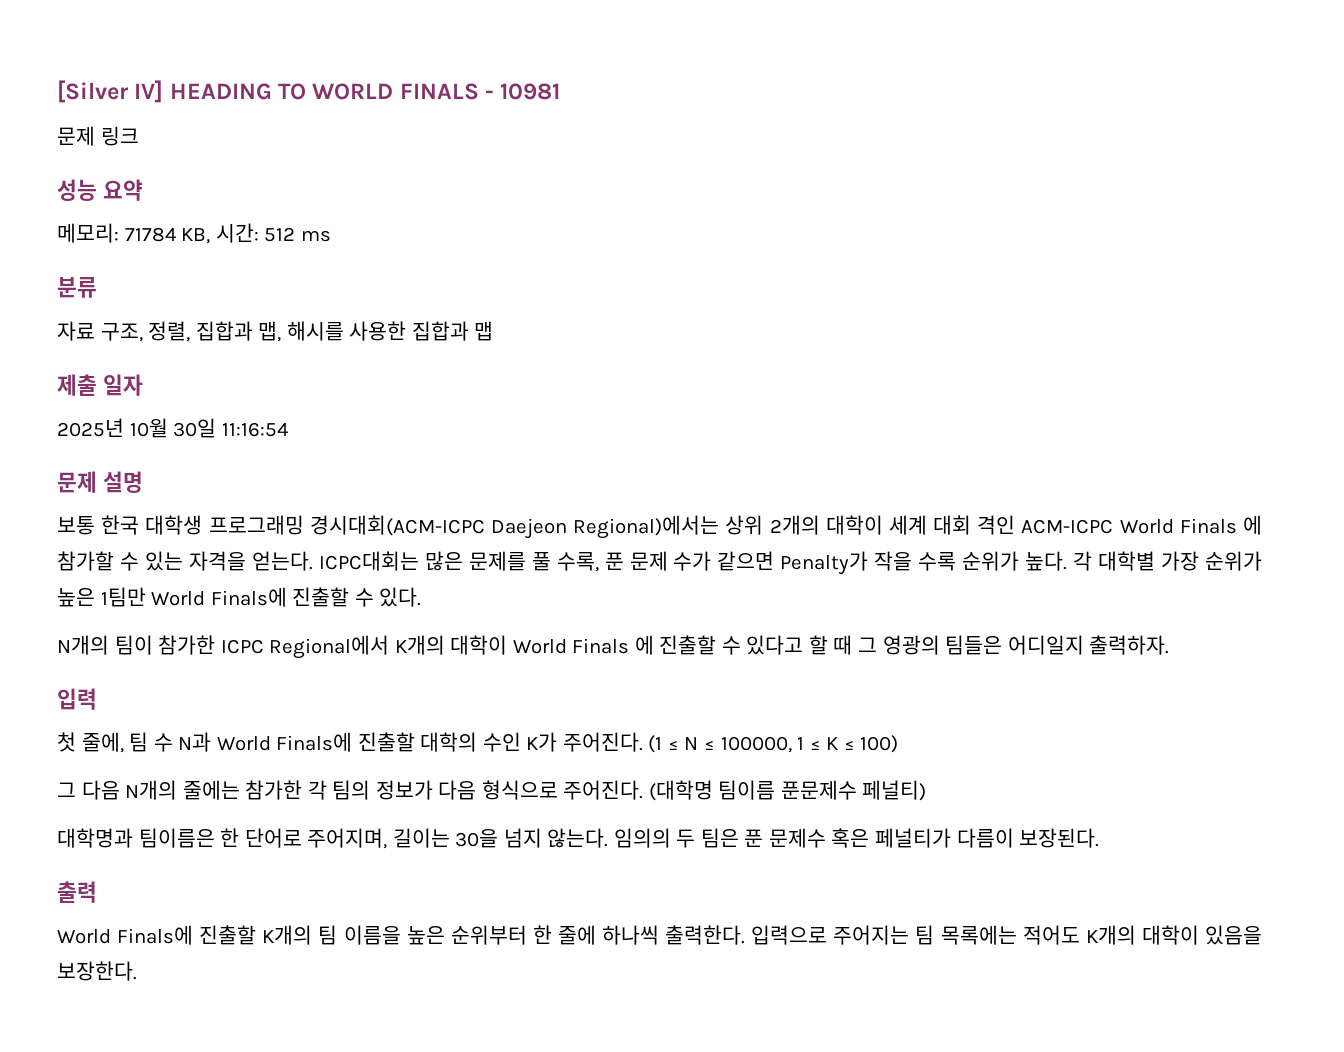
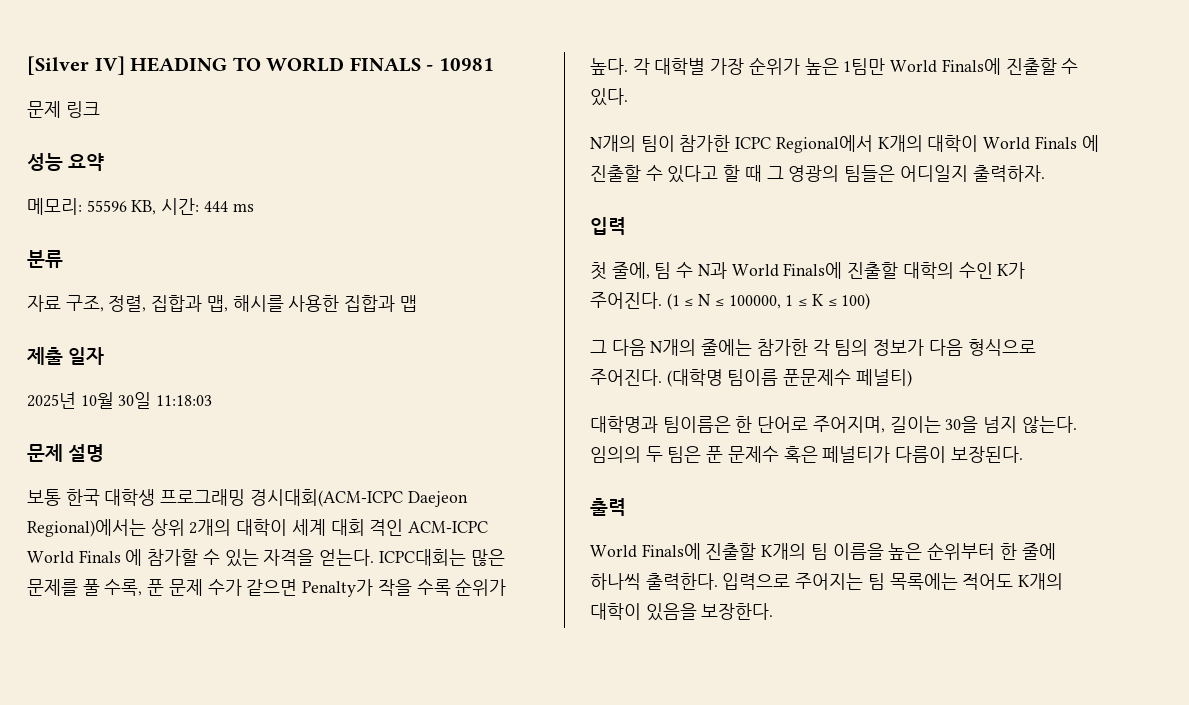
[124,227,176,242] 71784 -> [86,200,127,212] 55596
[264,227,296,242] 512 -> [203,201,228,212] 444
[221,422,288,437] 11:16:54 -> [156,395,213,406] 11:18:03

